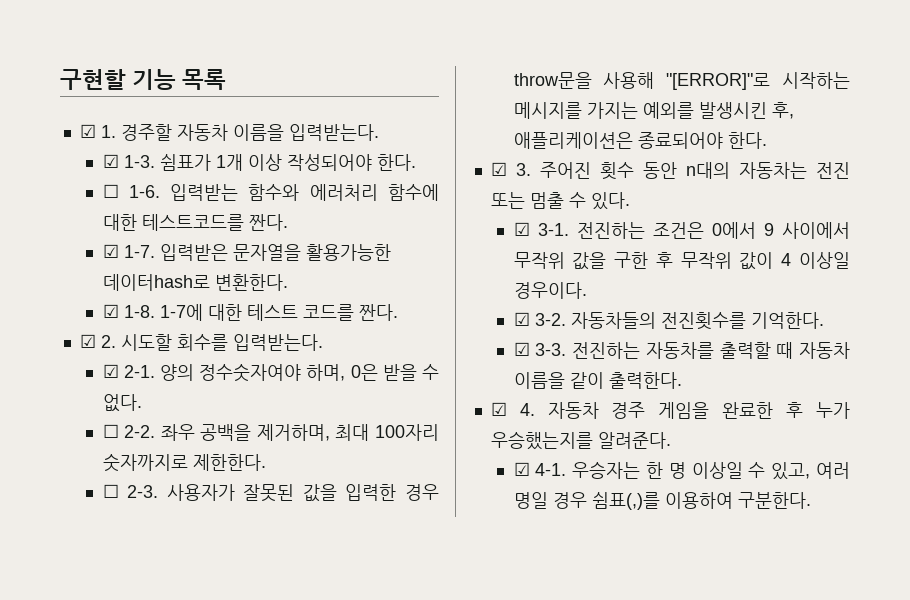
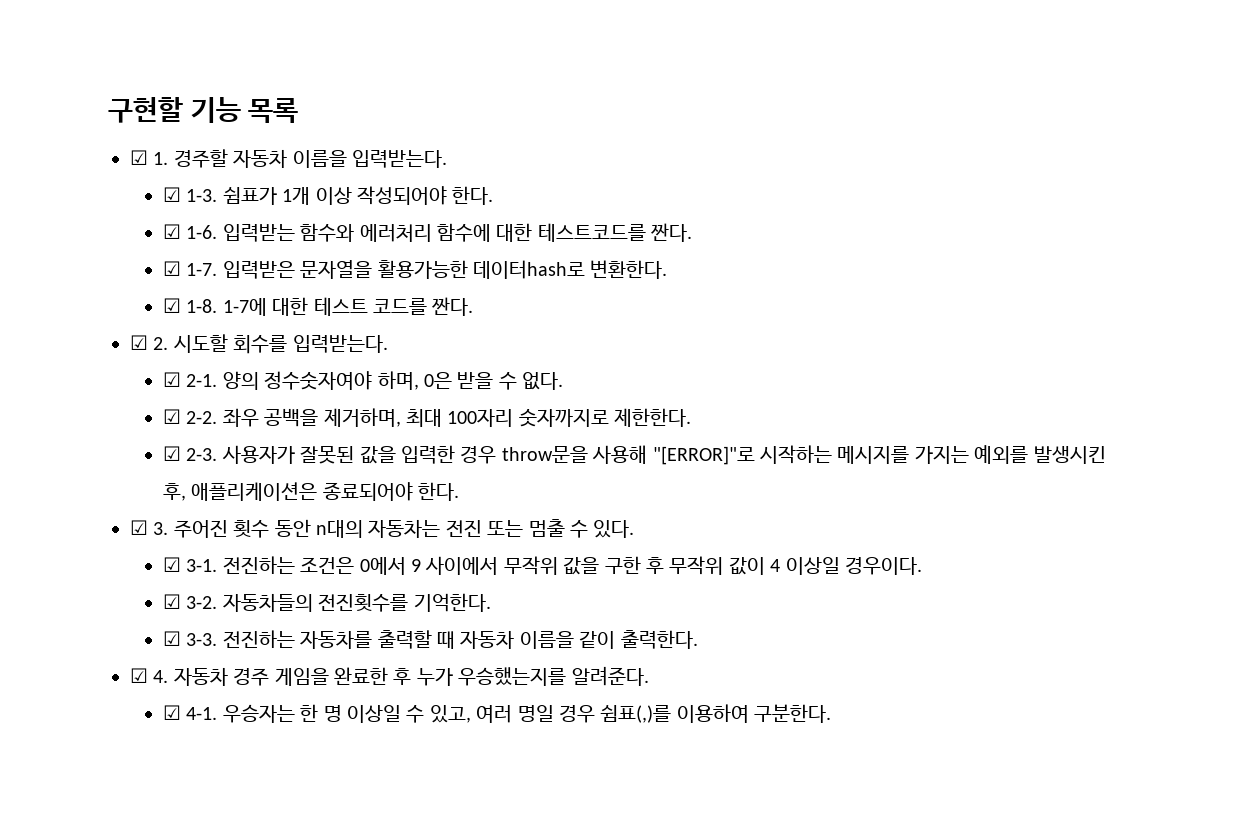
[102,184,119,198] ☐ -> [163,224,182,239] ☑
[102,424,119,438] ☐ -> [163,409,182,424] ☑
[102,484,119,498] ☐ -> [163,446,182,461] ☑

